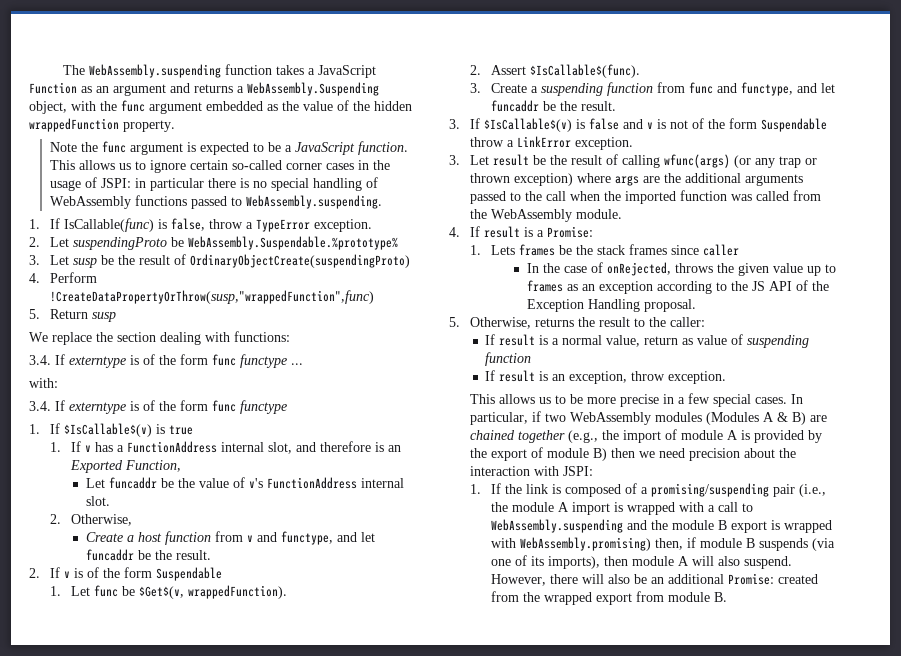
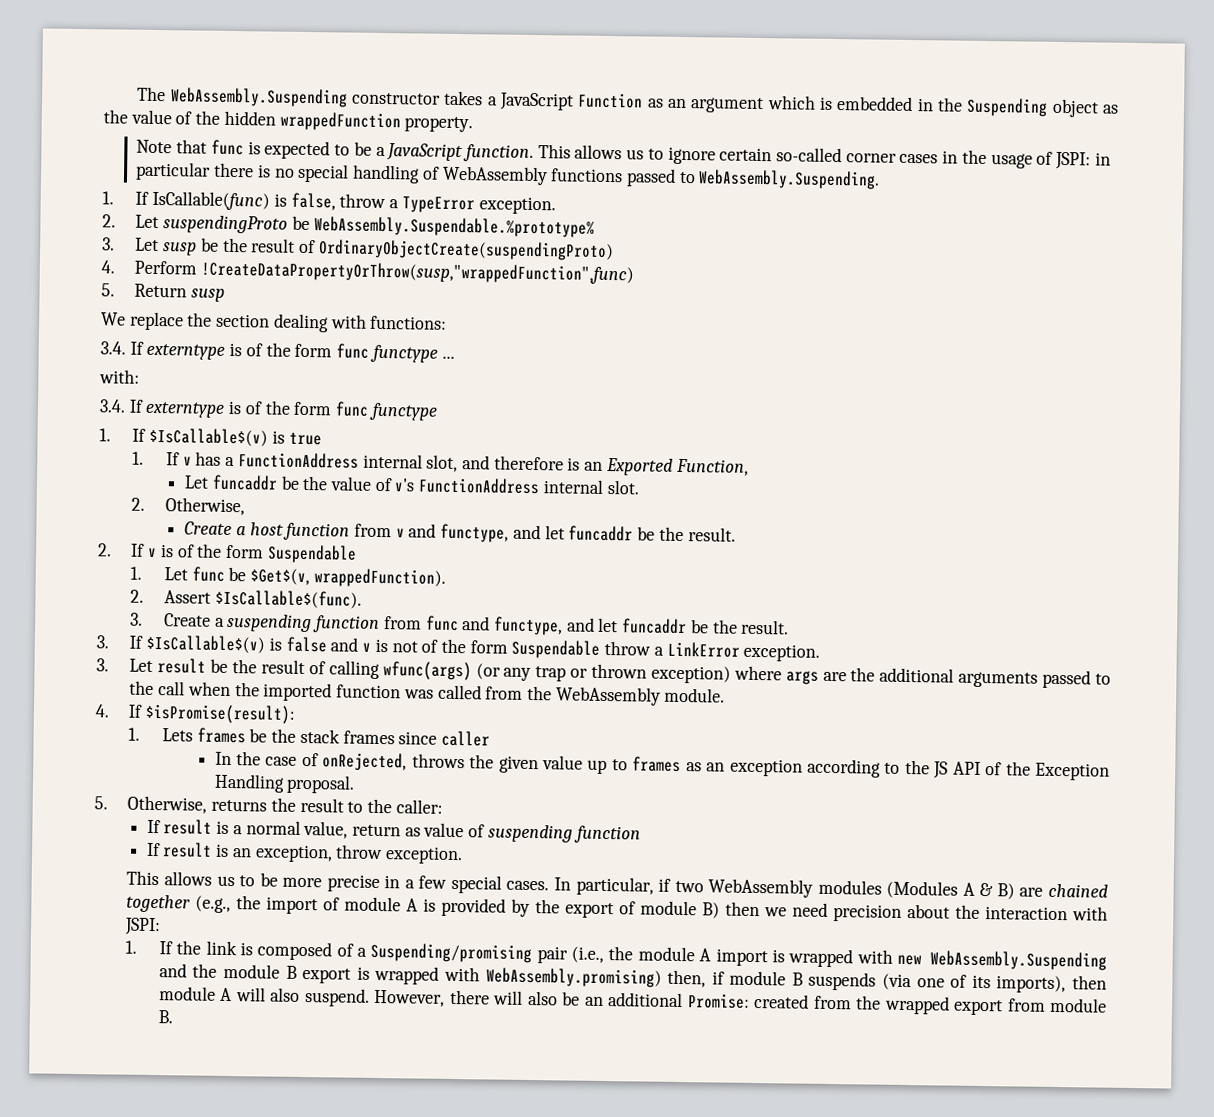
[89,64,273,78] WebAssembly.suspending function -> [169,87,441,108] WebAssembly.Suspending constructor
[170,82,379,96] [29,100,263,114] and returns a WebAssembly.Suspending object, with the func argument embedded -> [766,95,1099,118] which is embedded in the Suspending object
[80,141,183,155] the func argument -> [176,139,244,156] that func
[245,195,382,209] WebAssembly.suspending. -> [698,169,881,190] WebAssembly.Suspending.
[483,226,593,238] result is a Promise: -> [145,703,297,724] $isPromise(result):
[650,483,769,497] promising/suspending -> [370,942,533,964] Suspending/promising
[707,502,753,512] [490,519,623,533] a call to WebAssembly.suspending -> [896,950,1107,971] new WebAssembly.Suspending

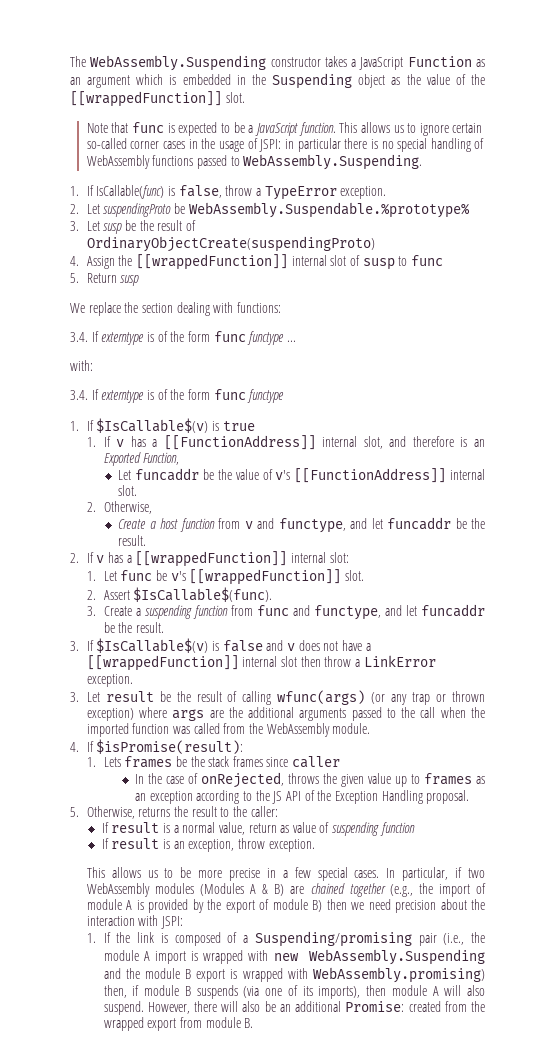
[223,110,474,133] hidden wrappedFunction property. -> [70,91,245,107] [[wrappedFunction]] slot.
[134,260,635,285] Perform !CreateDataPropertyOrThrow(susp,"wrappedFunction",func) -> [86,254,443,270] Assign the [[wrappedFunction]] internal slot of susp to func
[237,452,359,469] FunctionAddress -> [163,435,316,450] [[FunctionAddress]]
[418,477,541,495] FunctionAddress -> [294,468,447,483] [[FunctionAddress]]
[159,543,357,564] is of the form Suspendable -> [108,551,349,567] has a [[wrappedFunction]] internal slot:
[250,568,446,588] $Get$(v, wrappedFunction). -> [170,569,364,585] v's [[wrappedFunction]] slot.
[374,638,601,659] is not of the form Suspendable -> [298,640,371,651] [86,655,321,671] does not have a [[wrappedFunction]] internal slot then

